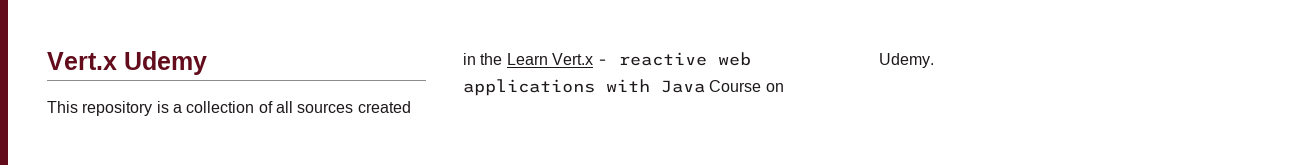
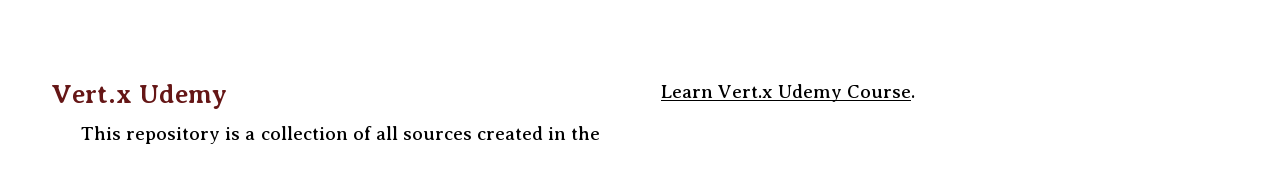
[597,52,752,66] [463,79,784,96] [879,53,934,68] - reactive web applications with Java Course on Udemy. -> [778,84,916,102] Udemy Course.

